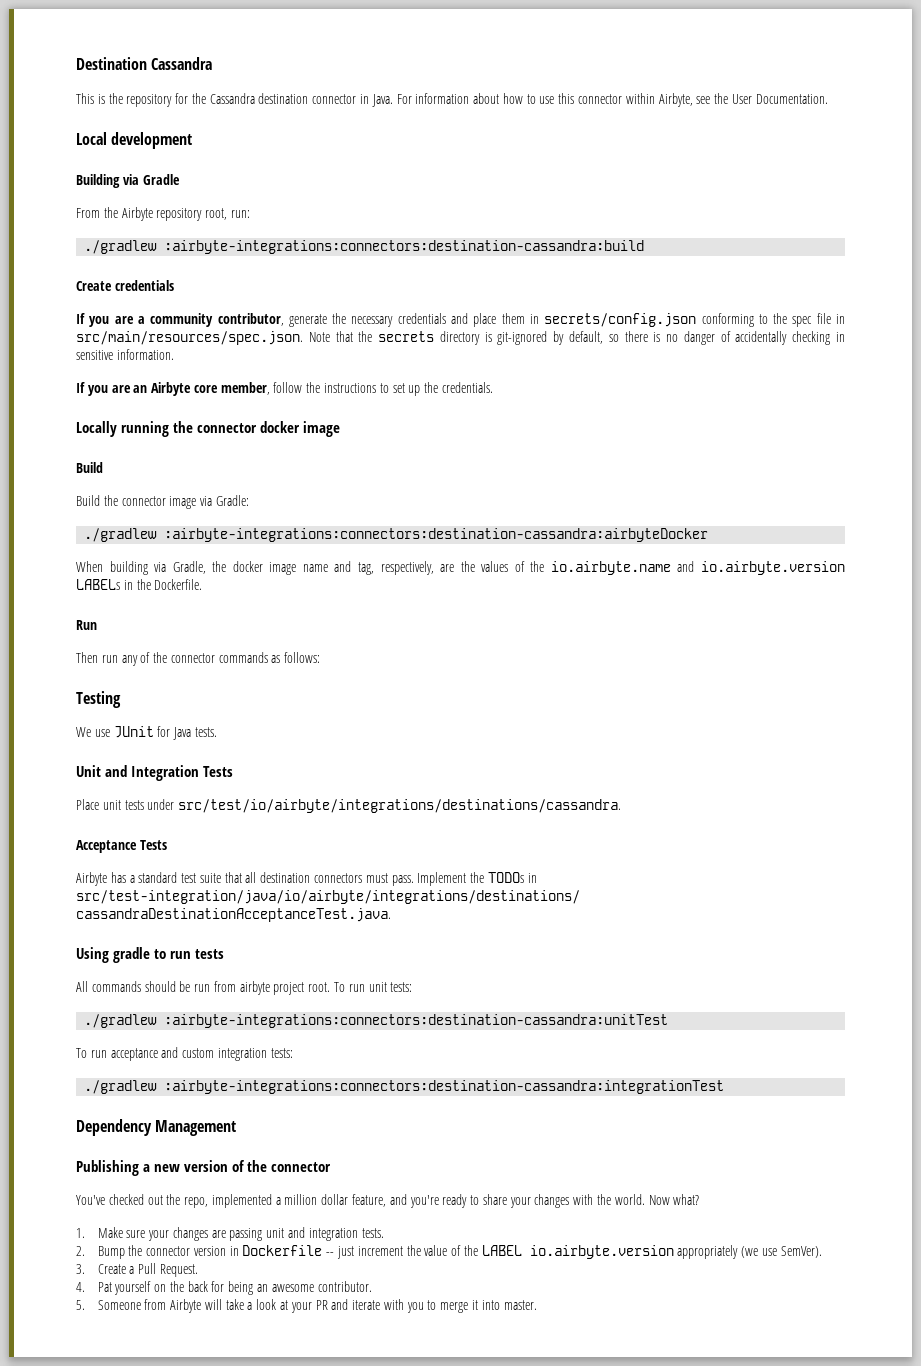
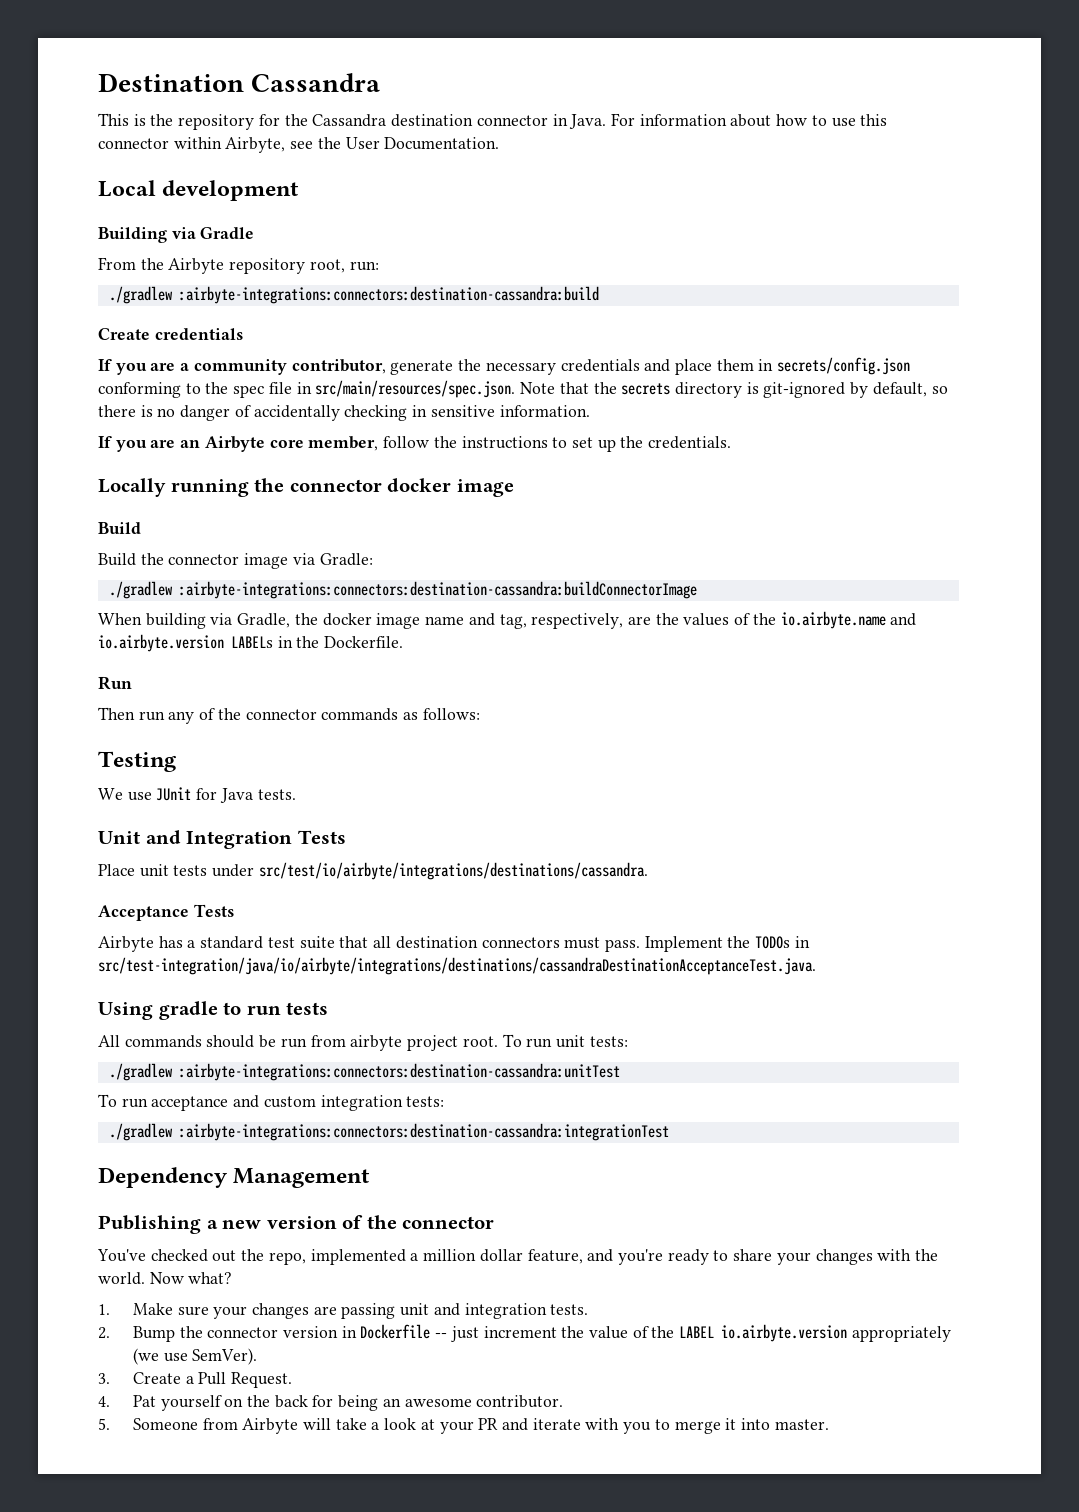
[164,528,709,542] :airbyte-integrations:connectors:destination-cassandra:airbyteDocker -> [178,581,697,599] :airbyte-integrations:connectors:destination-cassandra:buildConnectorImage

